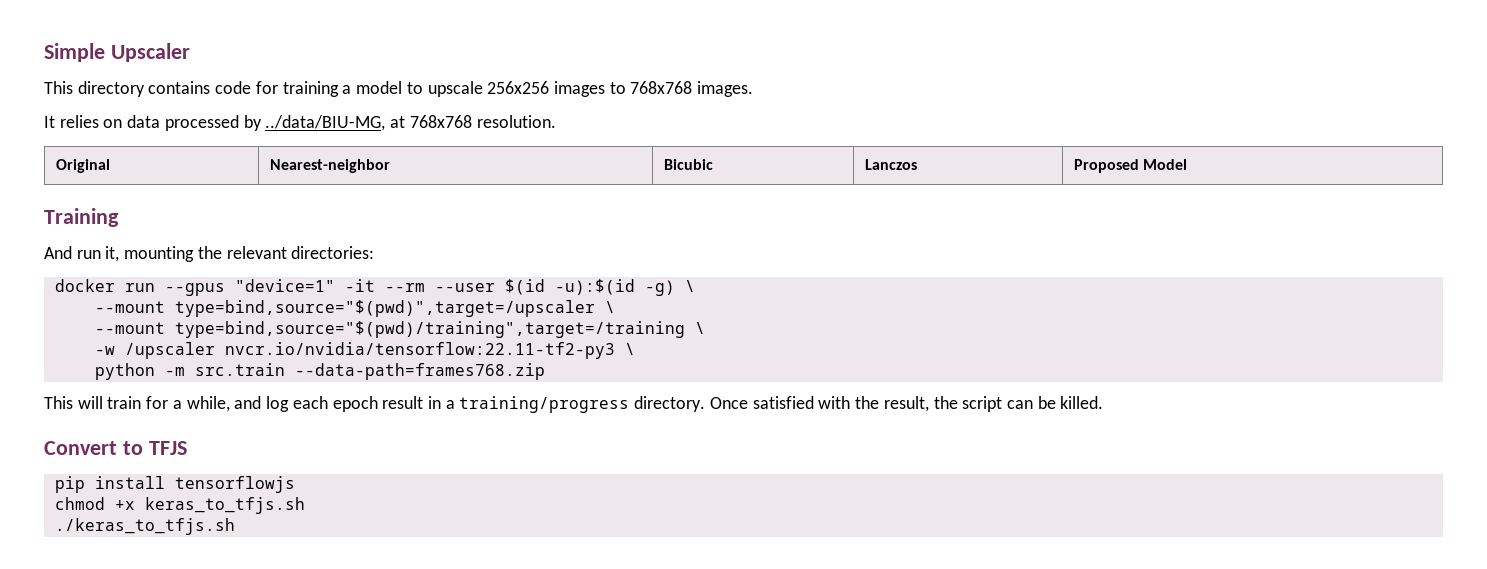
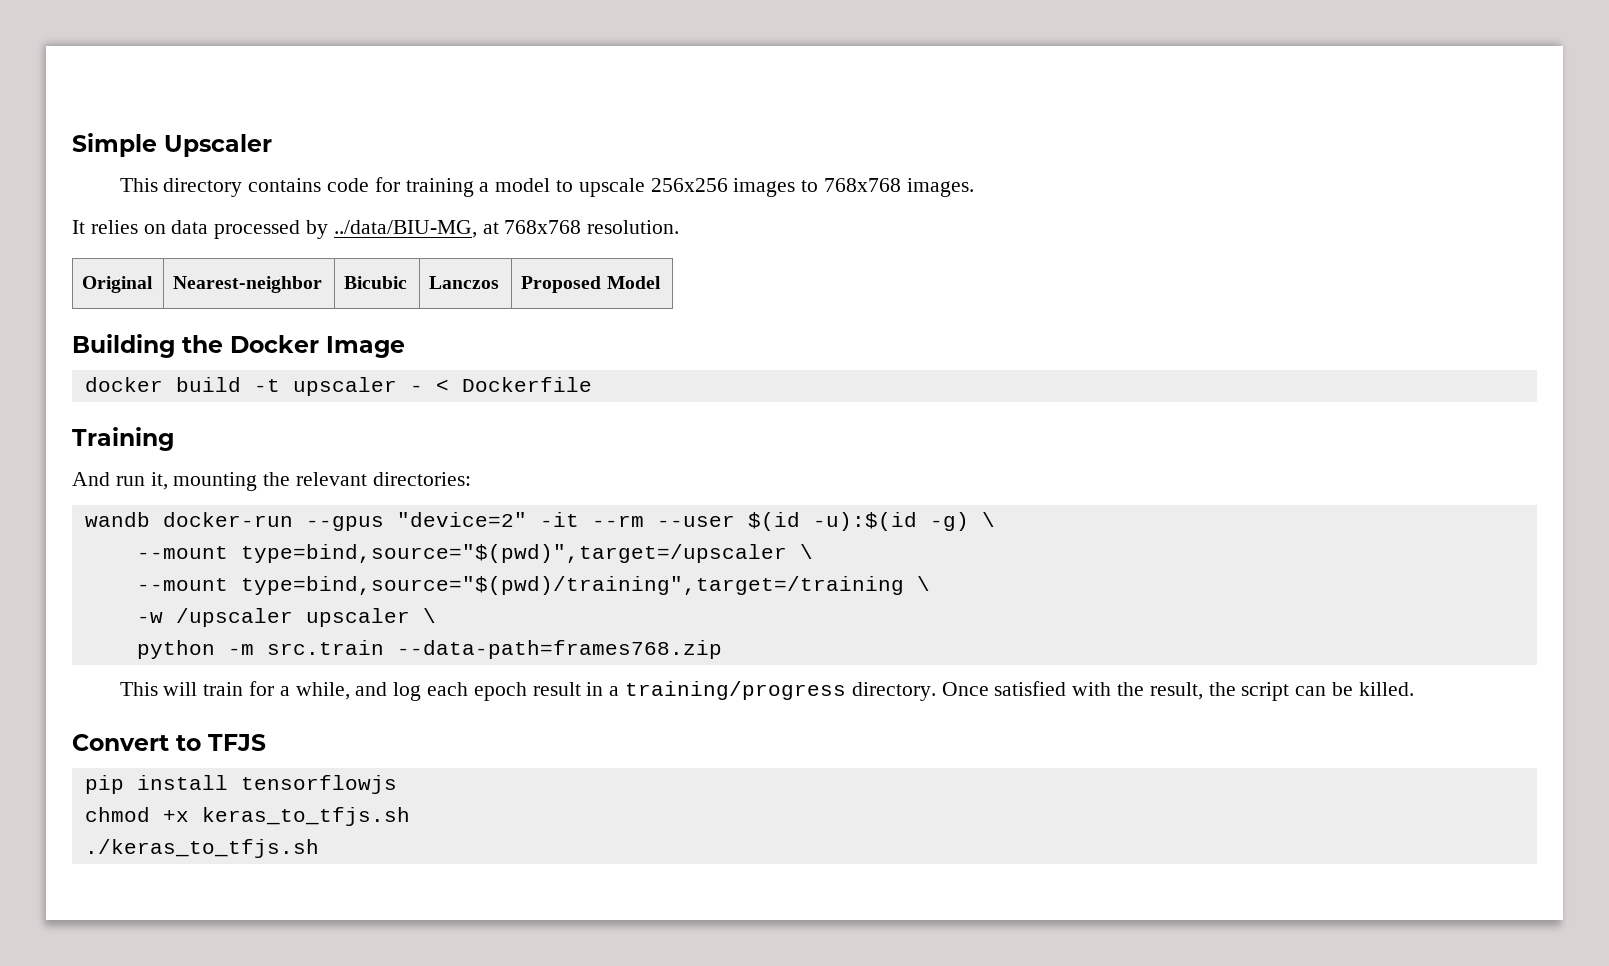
(1188, 164) none -> [72,334,405,358] [84,377,592,396] // Building the Docker Image // docker build -t upscaler - < Dockerfile
[54,279,335,296] docker run --gpus "device=1" -> [84,512,527,531] wandb docker-run --gpus "device=2"
[224,342,615,359] nvcr.io/nvidia/tensorflow:22.11-tf2-py3 -> [305,608,410,627] upscaler

